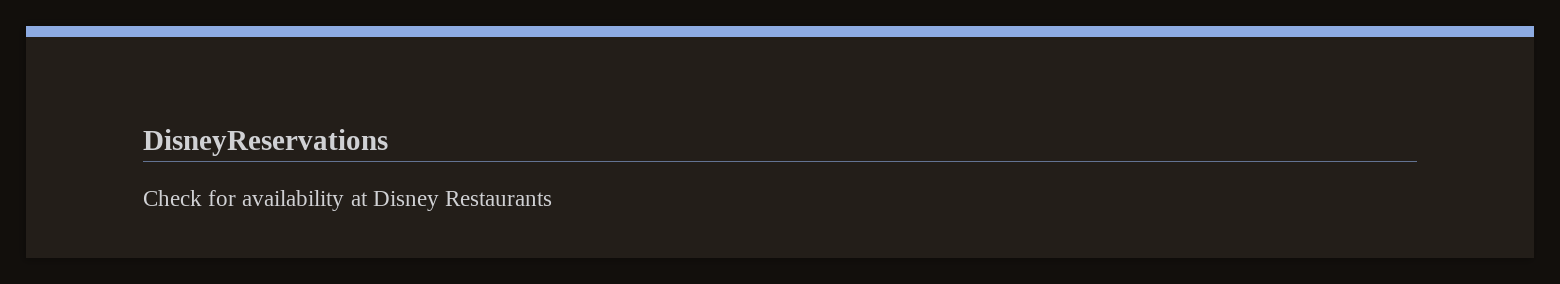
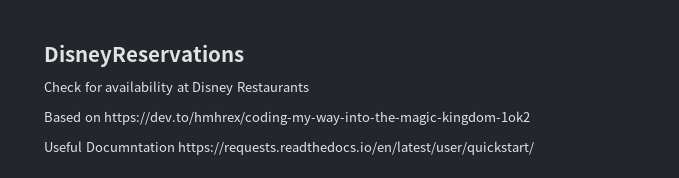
(553, 198) none -> [44,111,531,125] [44,141,535,155] // Based on https://dev.to/hmhrex/coding-my-way-into-the-magic-kingdom-1ok2 // Useful Documntation https://requests.readthedocs.io/en/latest/user/quickstart/

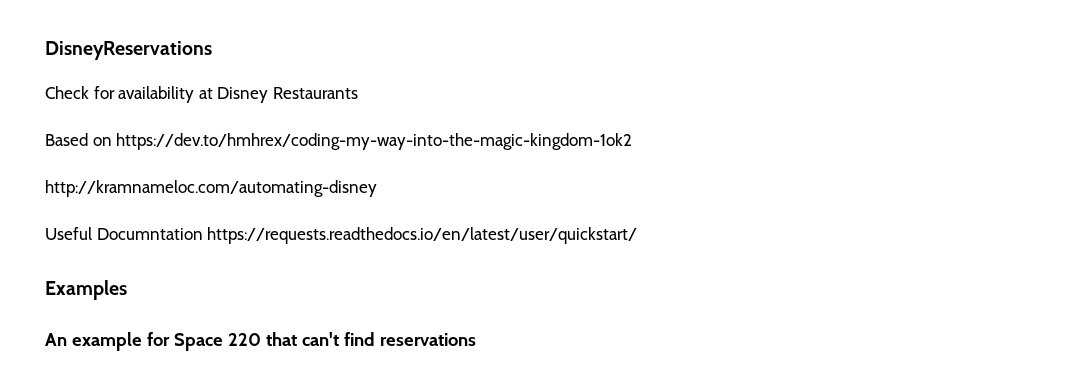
(531, 118) none -> [45,180,377,197] // http://kramnameloc.com/automating-disney
(535, 148) none -> [45,280,127,300] [45,332,476,351] // Examples // An example for Space 220 that can't find reservations

